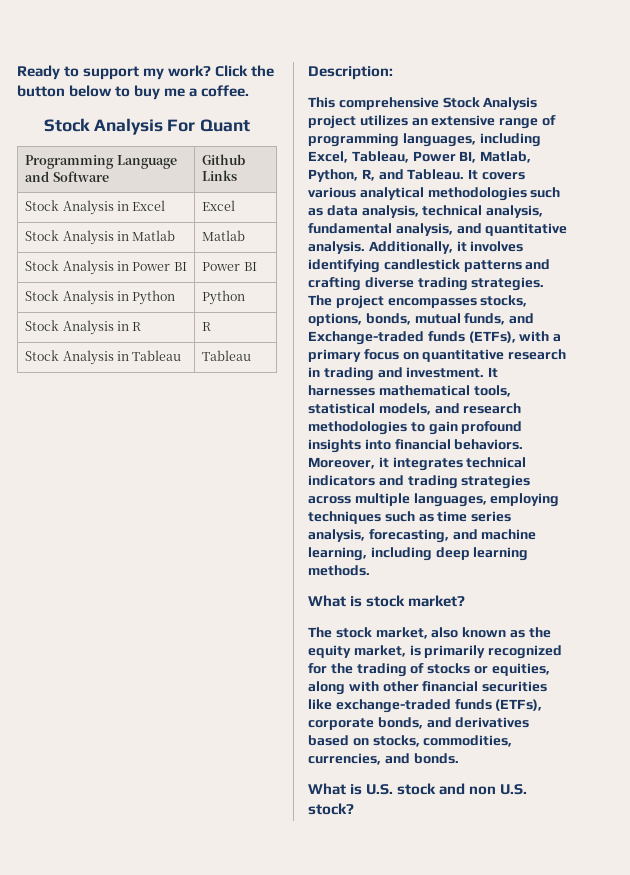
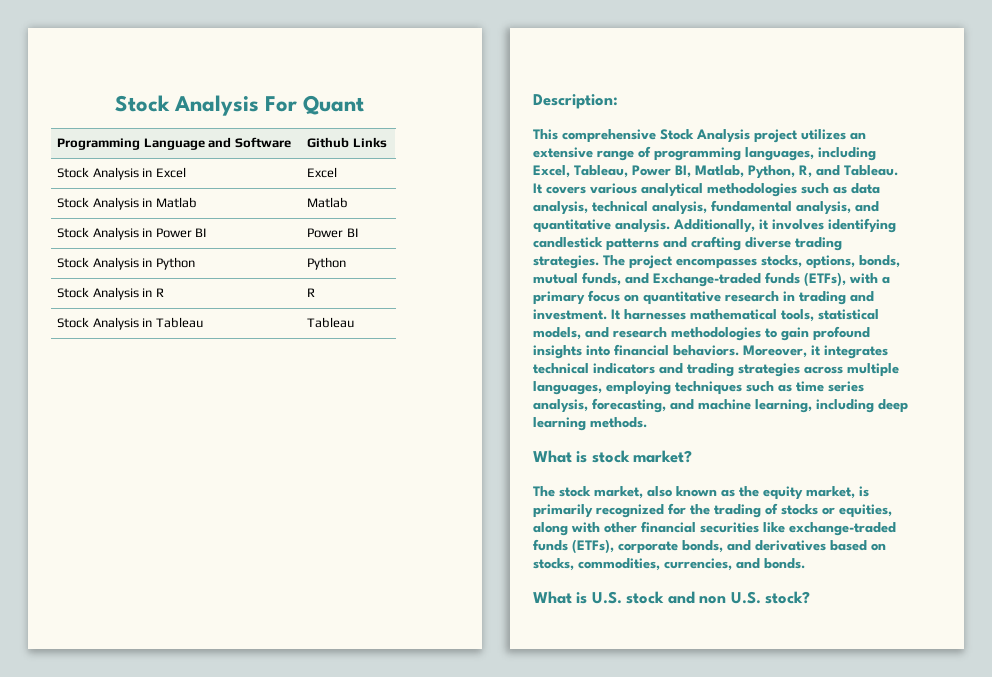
[17,65,275,80] [17,85,250,100] Ready to support my work? Click the button below to buy me a coffee. // -> (114, 103) none

